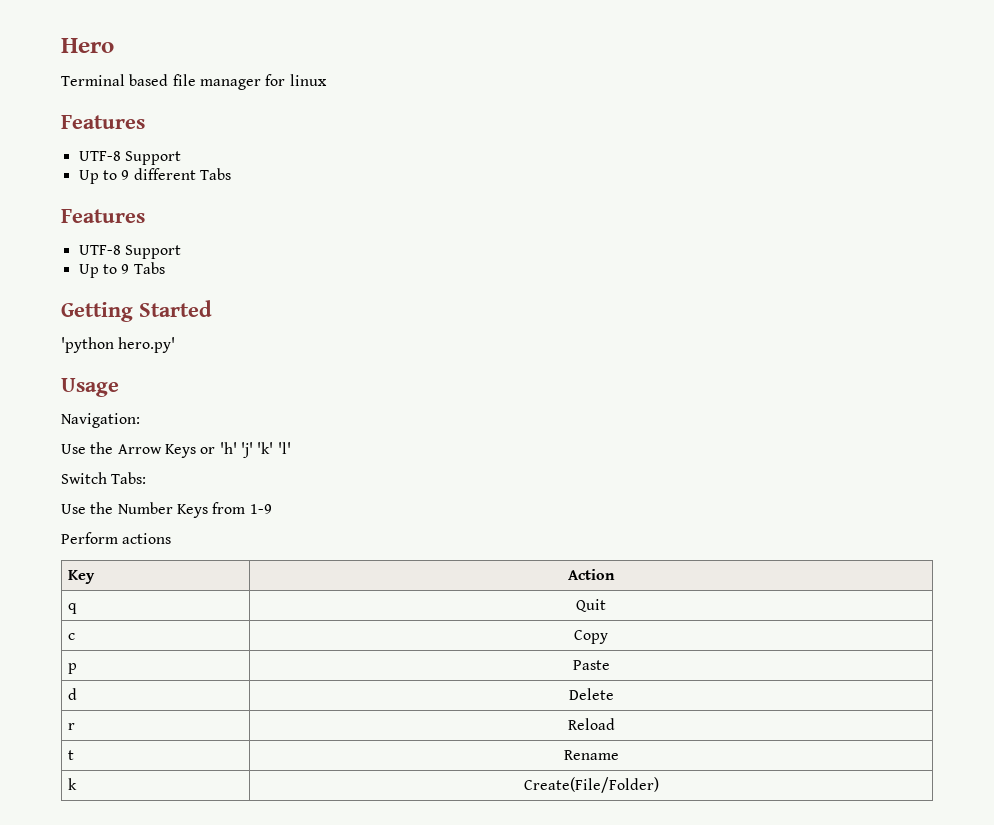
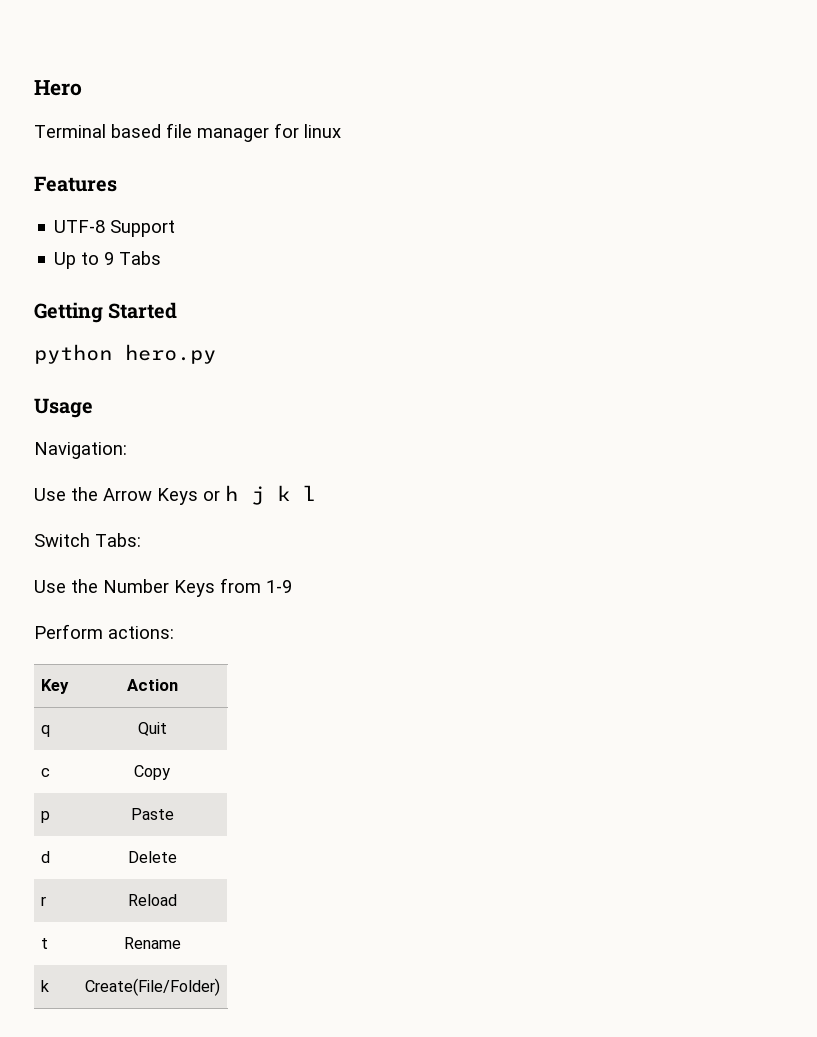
[78,168,231,184] [61,209,145,223] [78,245,181,259] // Up to 9 different Tabs // Features // UTF-8 Support -> (176, 228) none
[61,337,176,353] 'python hero.py' -> [34,344,216,364] python hero.py
[219,442,291,458] 'h' 'j' 'k' 'l' -> [225,485,316,505] h j k l
[122,533,172,544] actions -> [108,626,174,639] actions:

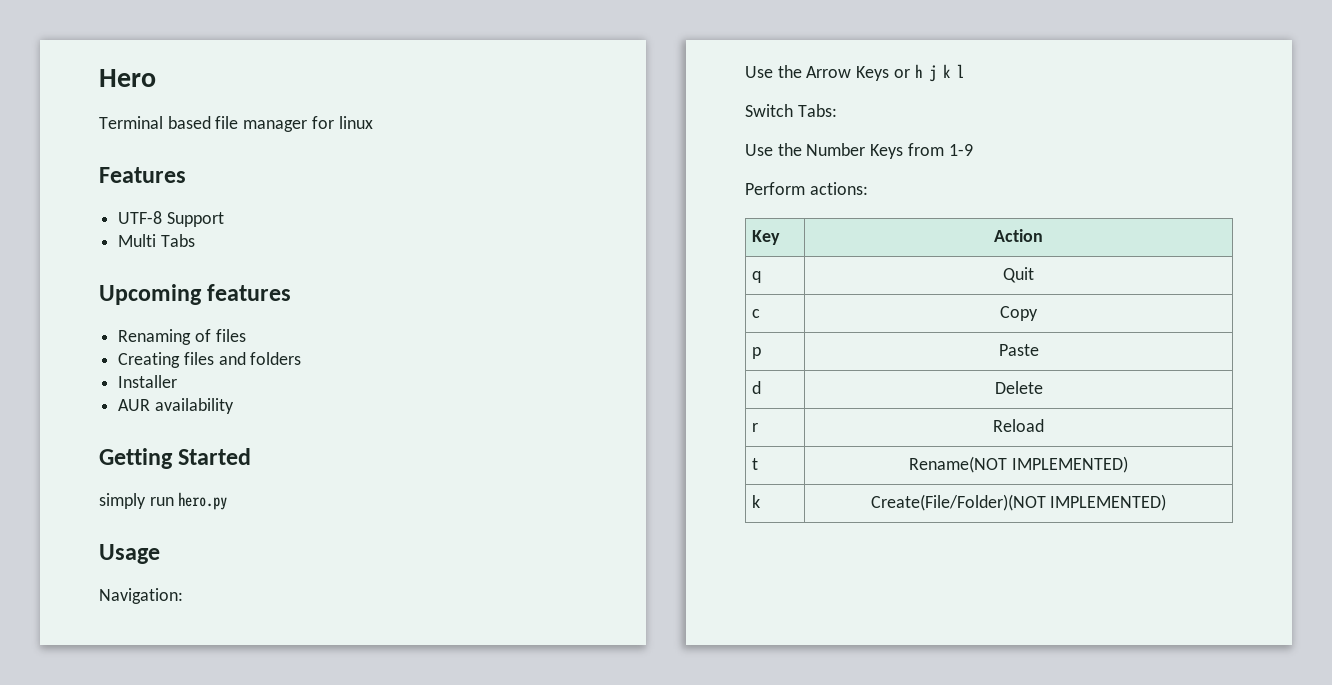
[54,251,162,269] Up to 9 Tabs -> [118,234,195,247] [99,284,292,305] [118,329,246,345] [118,352,302,368] [118,375,178,388] [118,398,234,414] Multi Tabs // Upcoming features // Renaming of files // Creating files and folders // Installer // AUR availability
[34,344,112,364] python -> [99,493,174,509] simply run
[123,937,181,949] [41,980,50,992] [84,978,220,996] Rename // k | Create(File/Folder) -> [909,456,1128,473] [752,495,761,508] [870,494,1167,511] Rename(NOT IMPLEMENTED) // k | Create(File/Folder)(NOT IMPLEMENTED)

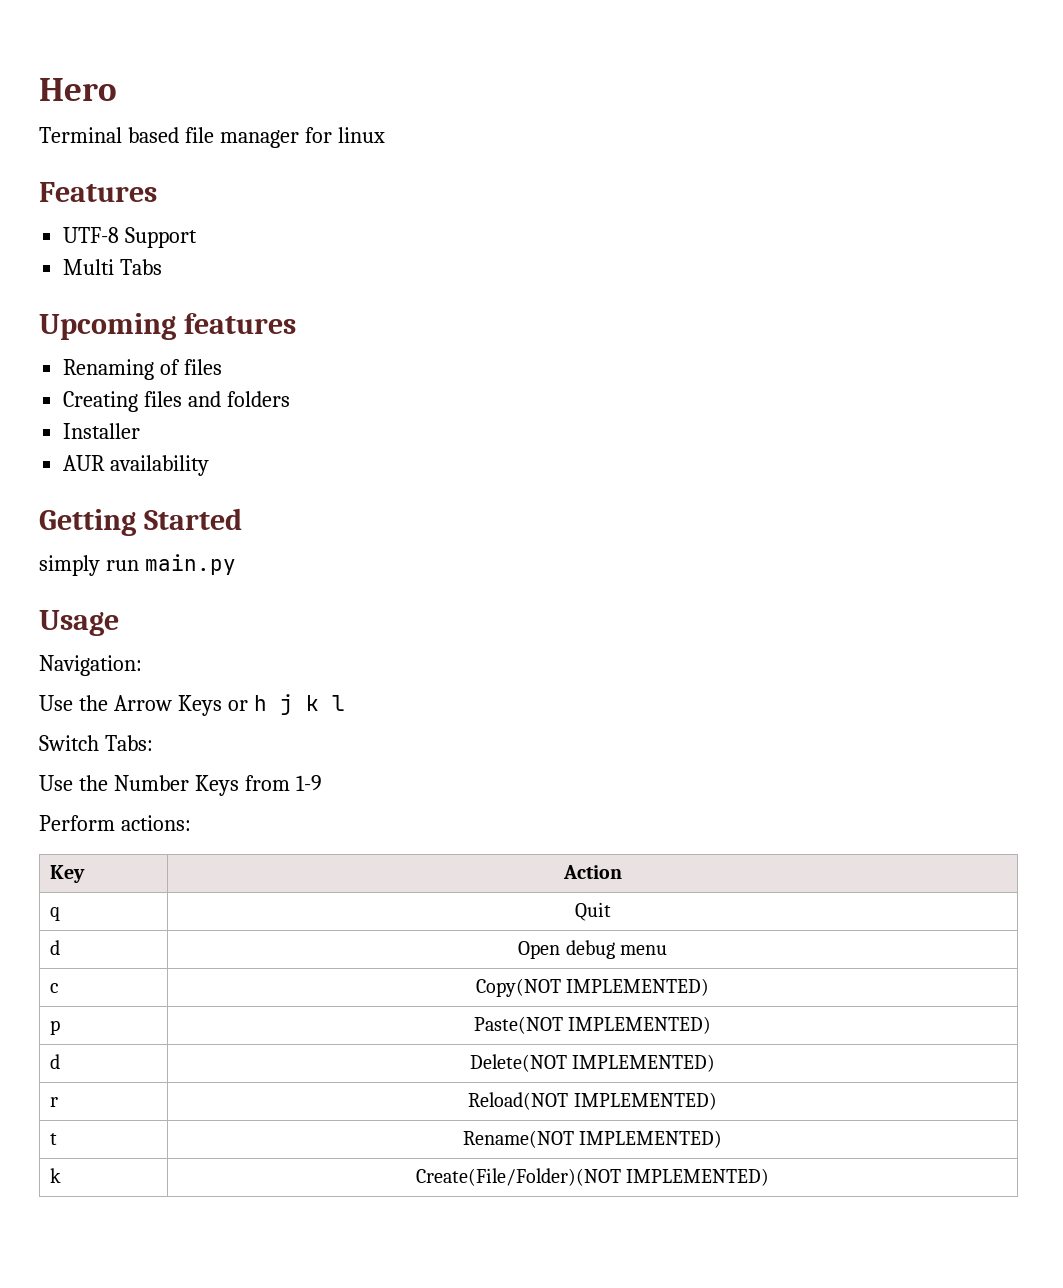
[178,492,228,510] hero.py -> [144,554,236,575] main.py
(1034, 275) none -> [49,940,60,955] [518,940,667,959] // d | Open debug menu
[1000,306,1038,321] Copy -> [475,978,710,997] Copy(NOT IMPLEMENTED)
[998,344,1039,356] [752,381,762,394] [994,381,1043,394] Paste // d | Delete -> [473,1016,712,1034] [49,1054,60,1069] [469,1054,716,1072] Paste(NOT IMPLEMENTED) // d | Delete(NOT IMPLEMENTED)
[993,419,1044,432] Reload -> [468,1092,717,1110] Reload(NOT IMPLEMENTED)

